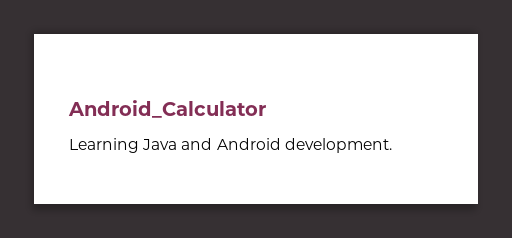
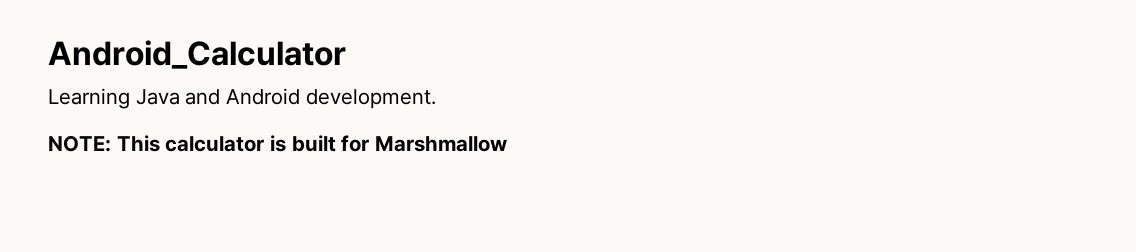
(392, 145) none -> [48,135,508,152] // NOTE: This calculator is built for Marshmallow

